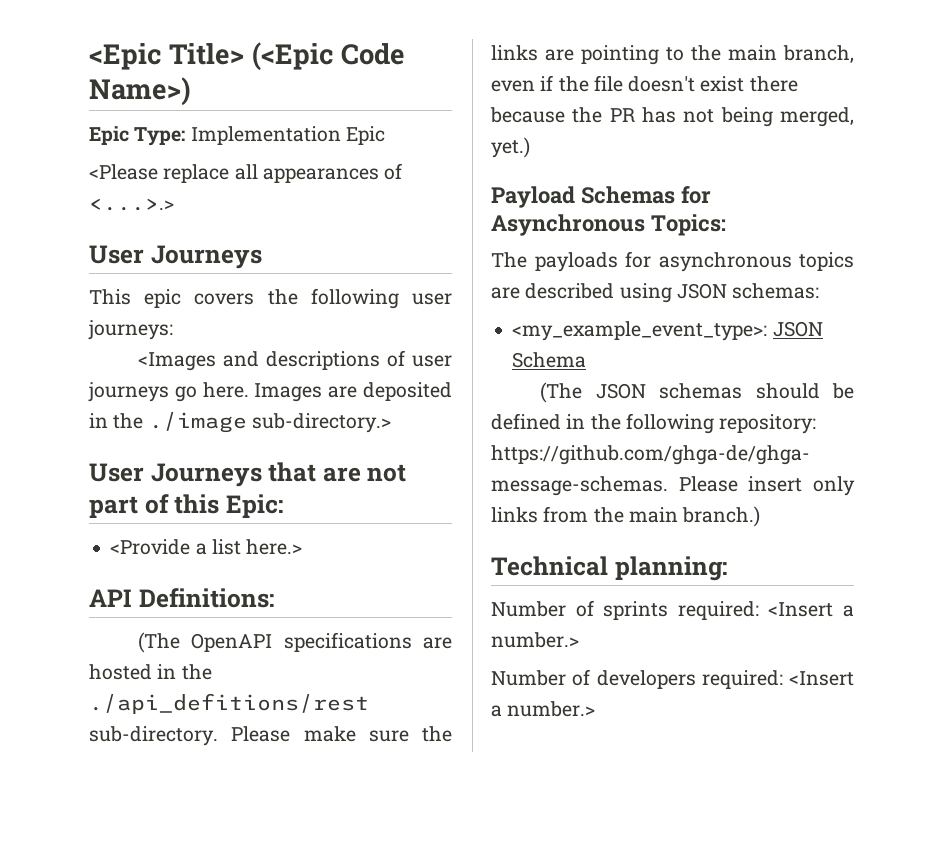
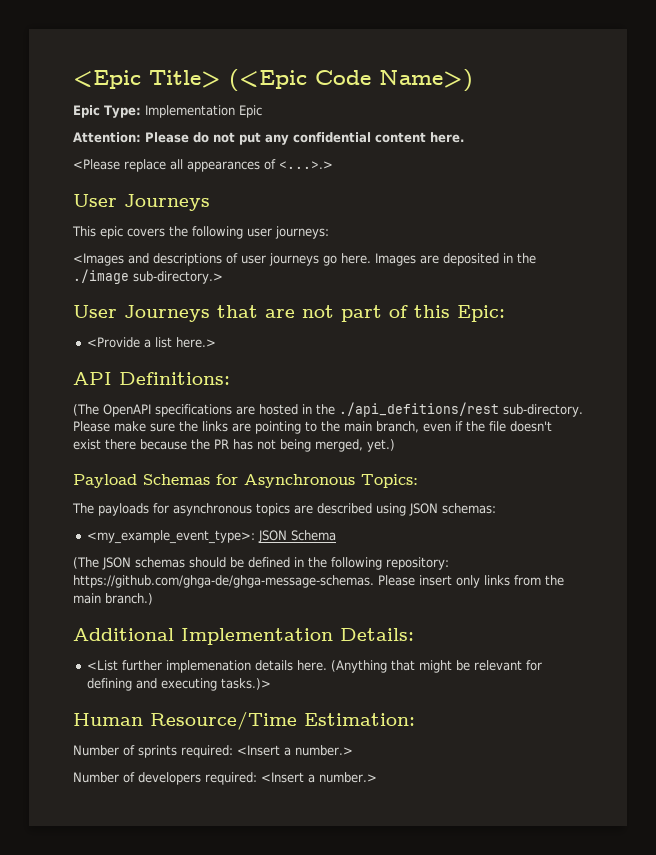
(385, 135) none -> [73,132,464,145] // Attention: Please do not put any confidential content here.
[491,556,727,581] Technical planning: -> [73,628,414,645] [87,660,543,673] [87,678,272,691] [73,711,415,730] Additional Implementation Details: // <List further implemenation details here. (Anything that might be relevant for defining and executing tasks.)> // Human Resource/Time Estimation:

